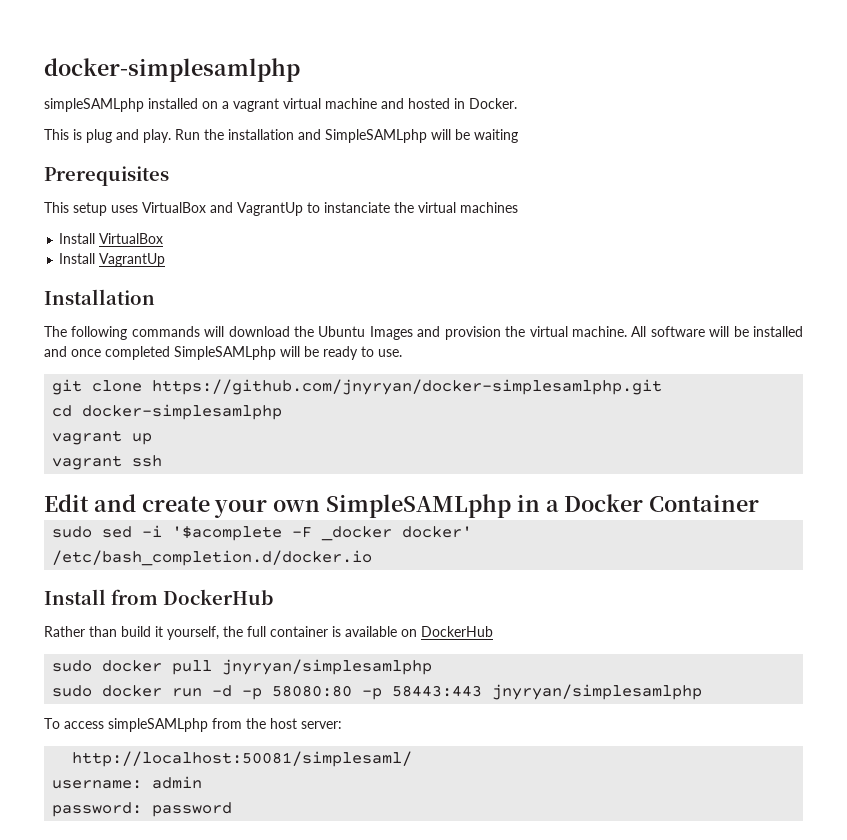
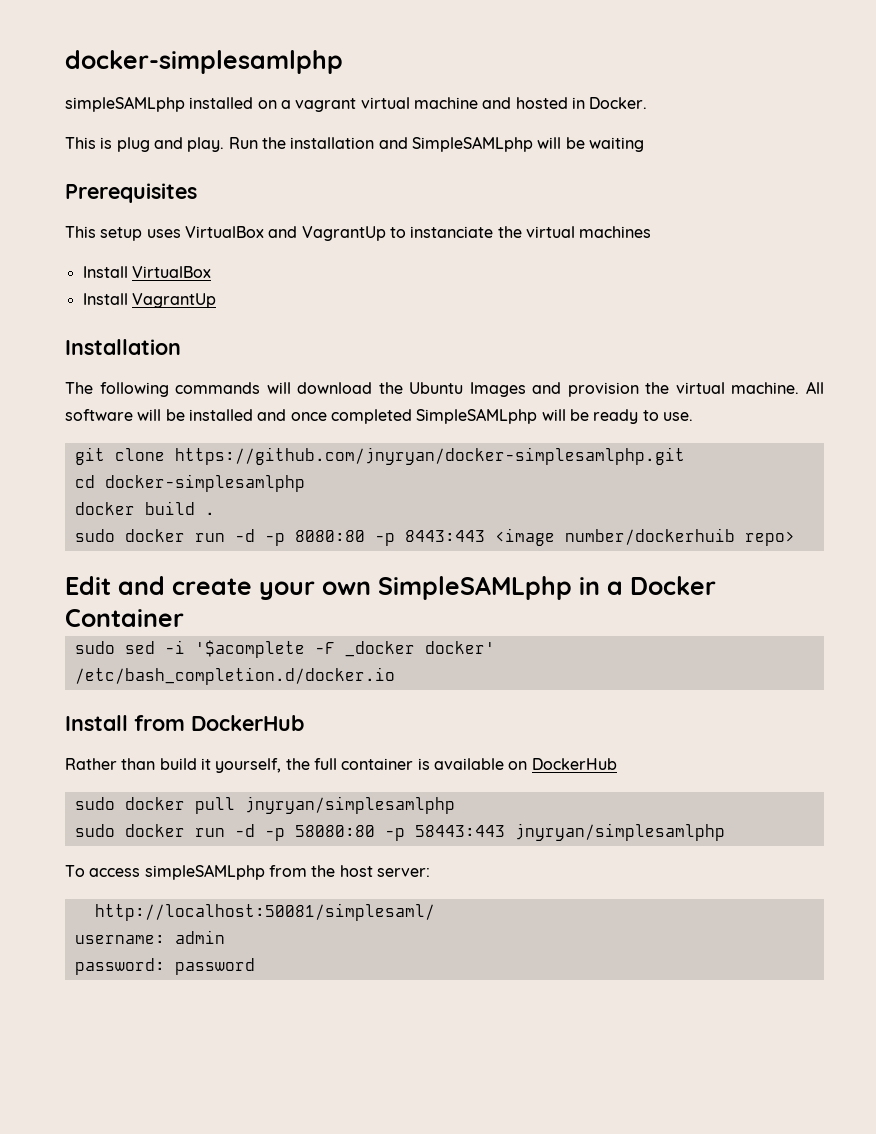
[52,430,153,445] [52,455,163,470] vagrant up // vagrant ssh -> [74,501,215,515] [74,528,795,546] docker build . // sudo docker run -d -p 8080:80 -p 8443:443 <image number/dockerhuib repo>

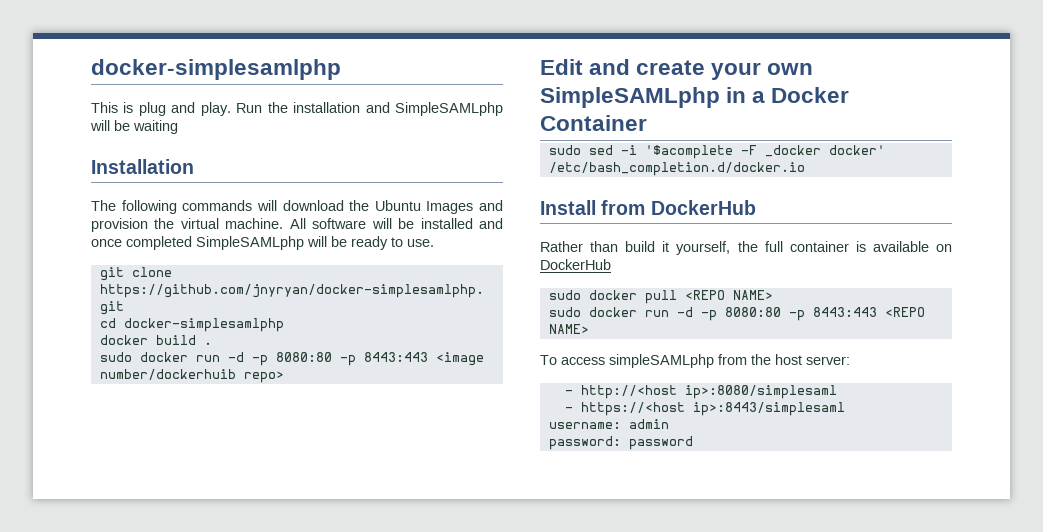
[65,50,343,74] [65,96,648,112] docker-simplesamlphp // simpleSAMLphp installed on a vagrant virtual machine and hosted in Docker. -> [91,59,341,80] docker-simplesamlphp
[65,183,197,203] [65,226,652,241] [82,266,211,278] [82,293,216,308] // Prerequisites // This setup uses VirtualBox and VagrantUp to instanciate the virtual machines // Install VirtualBox // Install VagrantUp -> (178, 127) none
[244,796,455,814] [74,823,725,841] jnyryan/simplesamlphp // sudo docker run -d -p 58080:80 -p 58443:443 jnyryan/simplesamlphp -> [684,290,773,300] [548,307,925,321] [548,324,589,334] <REPO NAME> // sudo docker run -d -p 8080:80 -p 8443:443 <REPO NAME>
[94,903,435,921] http://localhost:50081/simplesaml/ -> [564,385,837,399] [564,402,845,416] - http://<host ip>:8080/simplesaml // - https://<host ip>:8443/simplesaml

